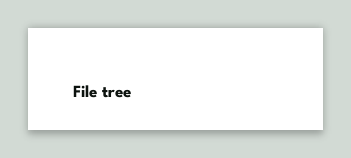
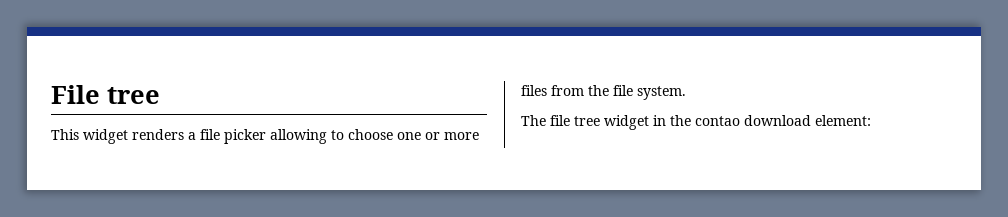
(131, 92) none -> [51,129,479,144] [521,85,686,100] [521,115,871,130] // This widget renders a file picker allowing to choose one or more files from the file system. // The file tree widget in the contao download element:

